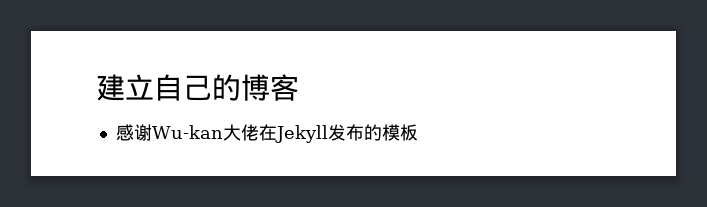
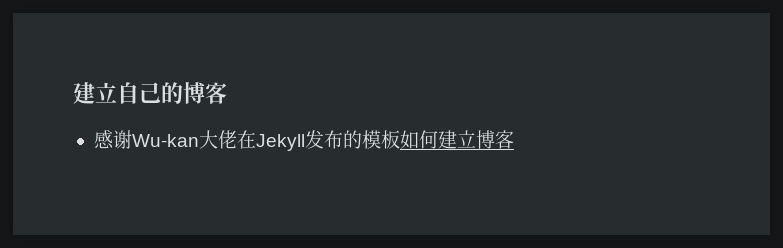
(418, 132) none -> [399,130,514,149] 如何建立博客

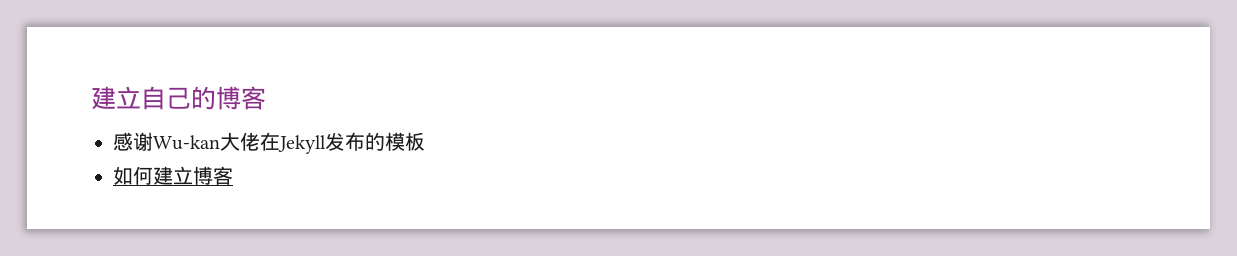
(400, 139) none -> (425, 141) //

